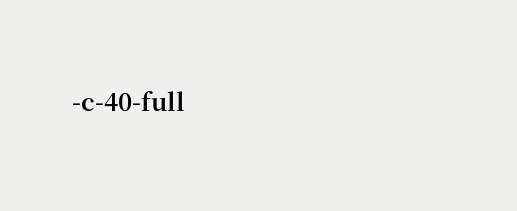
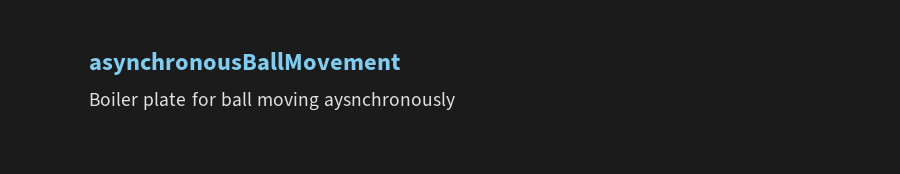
[72,90,185,111] -c-40-full -> [89,52,400,75] [89,91,456,111] asynchronousBallMovement // Boiler plate for ball moving aysnchronously

